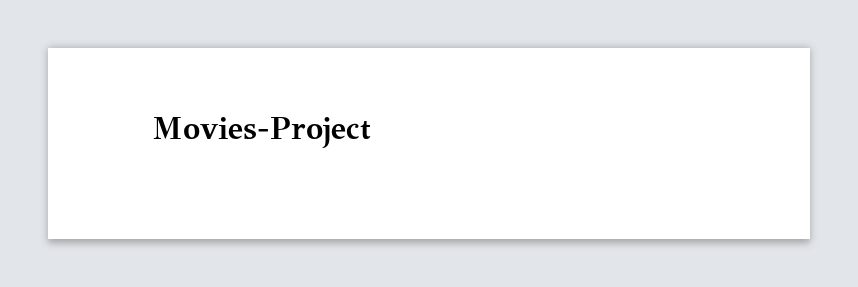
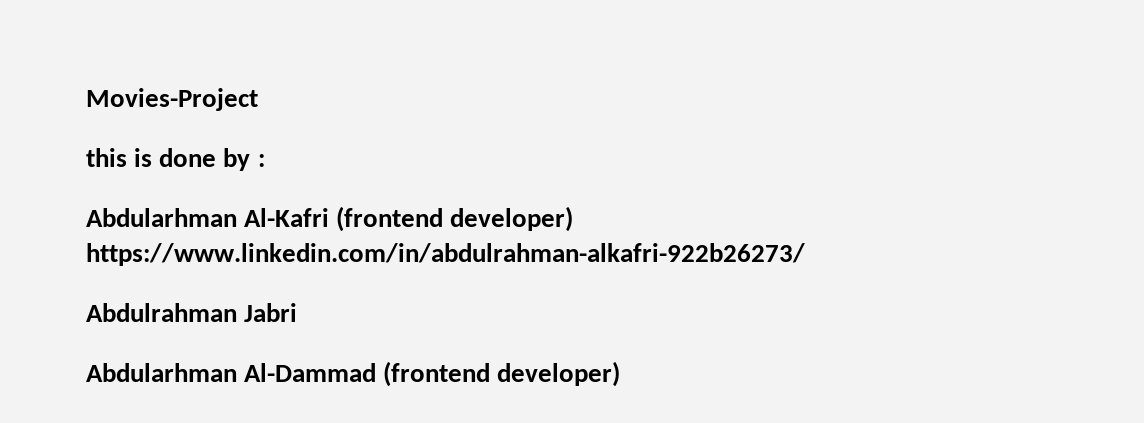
(371, 132) none -> [86,148,265,171] [86,206,574,232] [86,243,805,266] [86,303,298,322] [86,361,621,387] // this is done by : // Abdularhman Al-Kafri (frontend developer) https://www.linkedin.com/in/abdulrahman-alkafri-922b26273/ // Abdulrahman Jabri // Abdularhman Al-Dammad (frontend developer)

